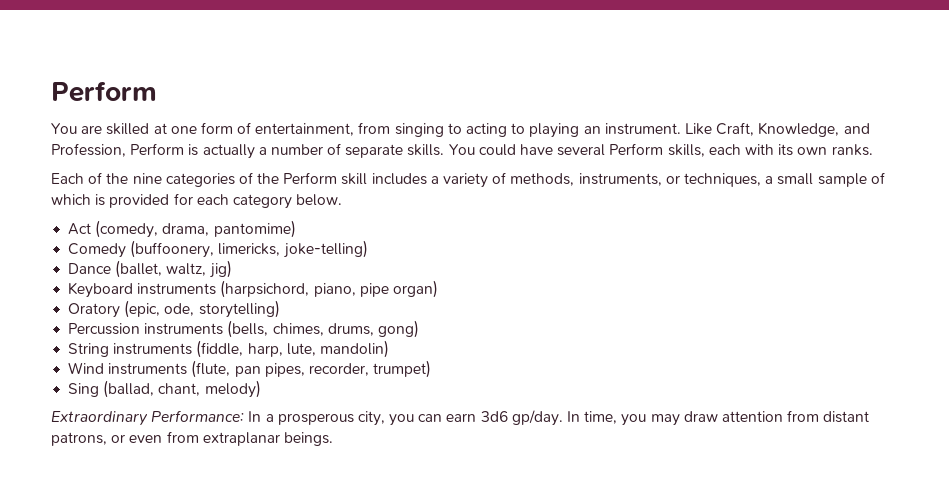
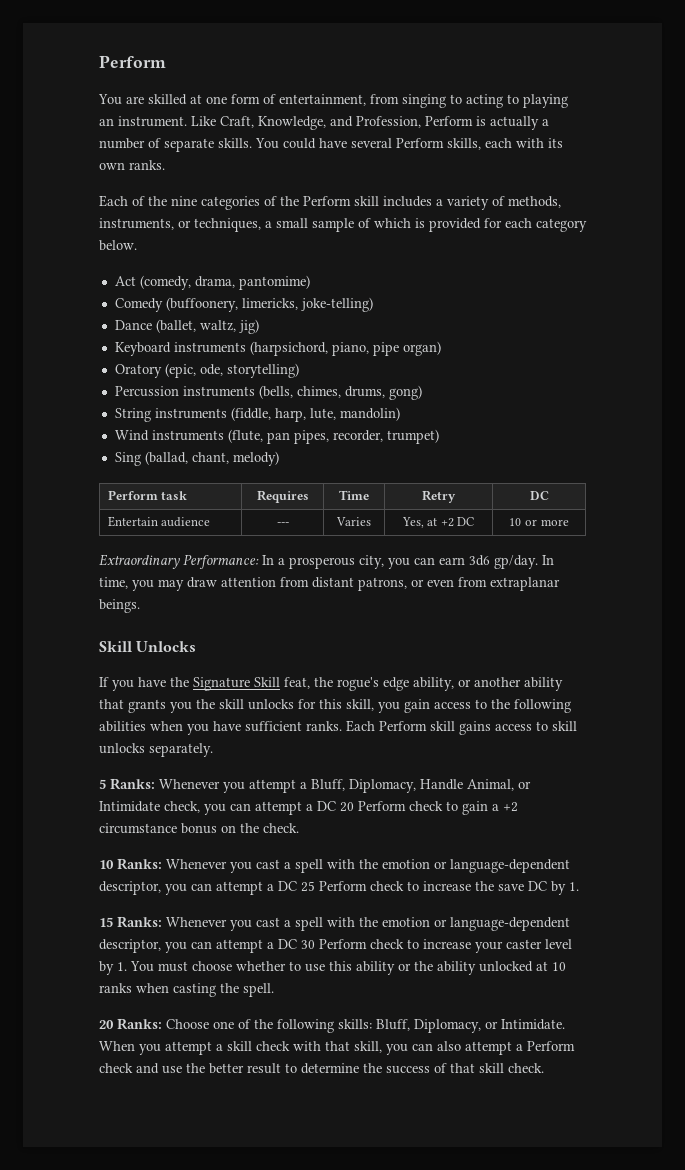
(261, 389) none -> [107,490,188,500] [256,490,309,503] [339,490,369,500] [422,490,456,503] [529,491,549,500] [107,516,211,527] [276,522,289,526] [336,517,371,526] [401,517,475,528] [509,518,569,526] // Perform task | Requires | Time | Retry | DC // Entertain audience | --- | Varies | Yes, at +2 DC | 10 or more
(333, 439) none -> [99,641,197,652] [99,677,563,691] [99,699,571,713] [99,720,577,735] [99,743,213,757] [99,778,531,793] [99,801,518,815] [99,823,299,834] [99,858,570,873] [99,881,579,895] [99,916,570,931] [99,939,572,953] [99,961,566,975] [99,983,274,997] [99,1018,565,1033] [99,1041,575,1055] [99,1063,544,1074] // Skill Unlocks // If you have the Signature Skill feat, the rogue's edge ability, or another ability that grants you the skill unlocks for this skill, you gain access to the following abilities when you have sufficient ranks. Each Perform skill gains access to skill unlocks separately. // 5 Ranks: Whenever you attempt a Bluff, Diplomacy, Handle Animal, or Intimidate check, you can attempt a DC 20 Perform check to gain a +2 circumstance bonus on the check. // 10 Ranks: Whenever you cast a spell with the emotion or language-dependent descriptor, you can attempt a DC 25 Perform check to increase the save DC by 1. // 15 Ranks: Whenever you cast a spell with the emotion or language-dependent descriptor, you can attempt a DC 30 Perform check to increase your caster level by 1. You must choose whether to use this ability or the ability unlocked at 10 ranks when casting the spell. // 20 Ranks: Choose one of the following skills: Bluff, Diplomacy, or Intimidate. When you attempt a skill check with that skill, you can also attempt a Perform check and use the better result to determine the success of that skill check.

